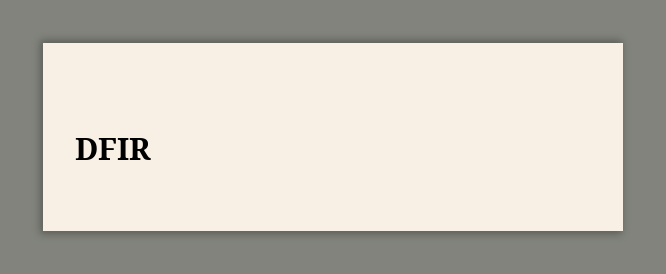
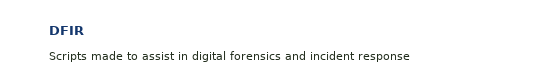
(151, 149) none -> [49,51,410,62] // Scripts made to assist in digital forensics and incident response

